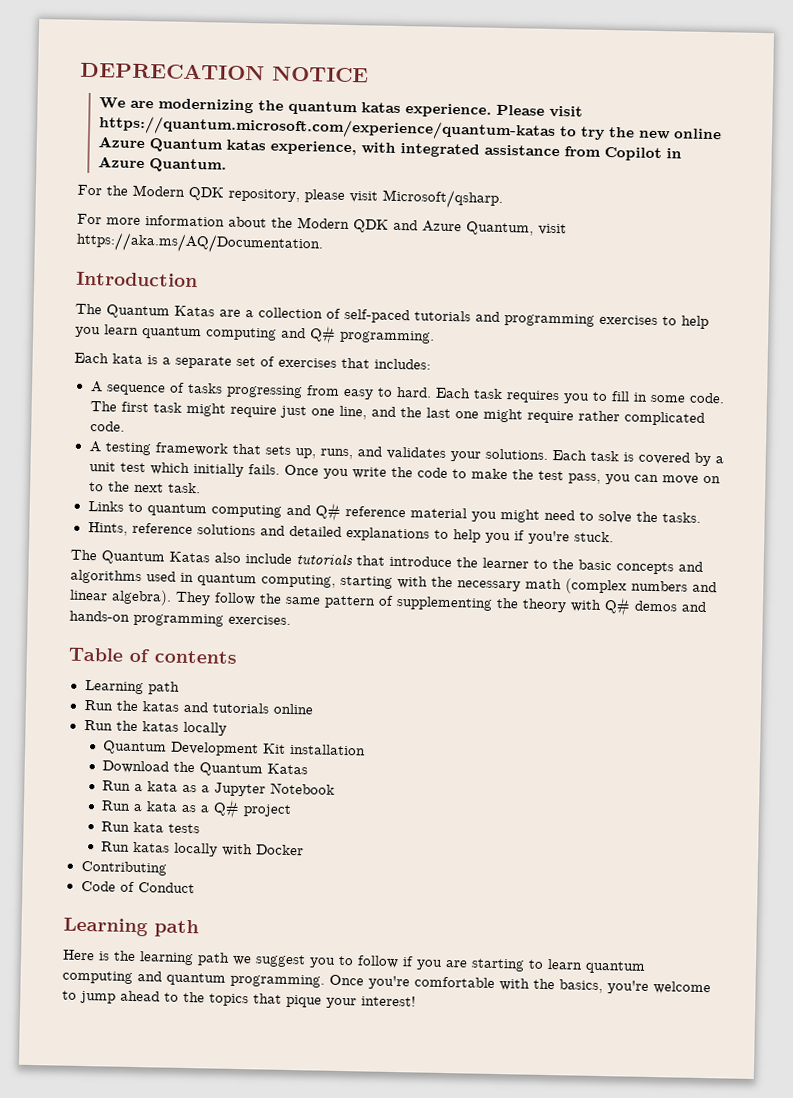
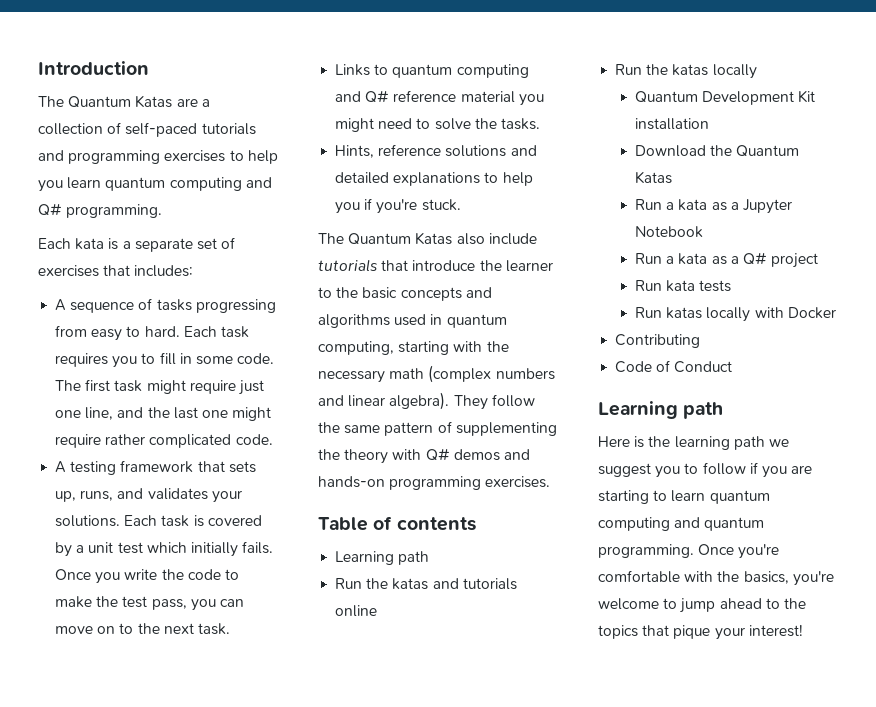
[80,61,369,83] [98,97,583,118] [98,115,722,141] [97,136,682,162] [97,156,227,173] [77,184,503,209] [77,213,567,236] [76,231,324,255] DEPRECATION NOTICE // We are modernizing the quantum katas experience. Please visit https://quantum.microsoft.com/experience/quantum-katas to try the new online Azure Quantum katas experience, with integrated assistance from Copilot in Azure Quantum. // For the Modern QDK repository, please visit Microsoft/qsharp. // For more information about the Modern QDK and Azure Quantum, visit https://aka.ms/AQ/Documentation. // -> (38, 68) none

